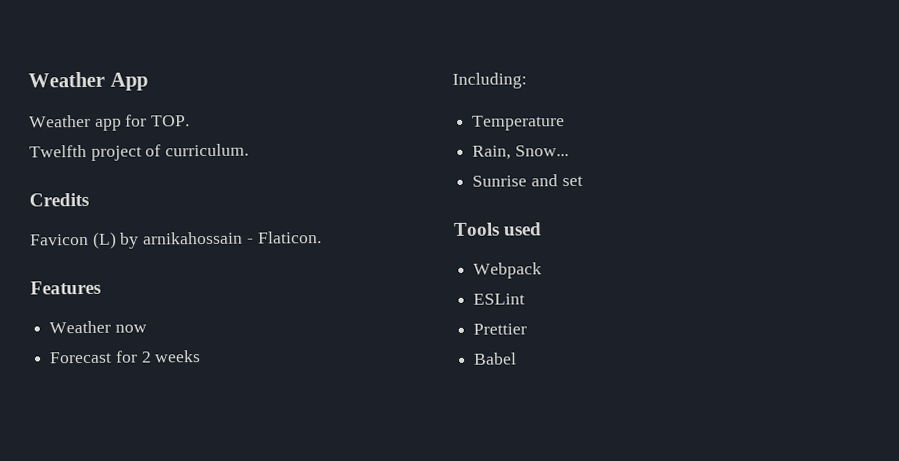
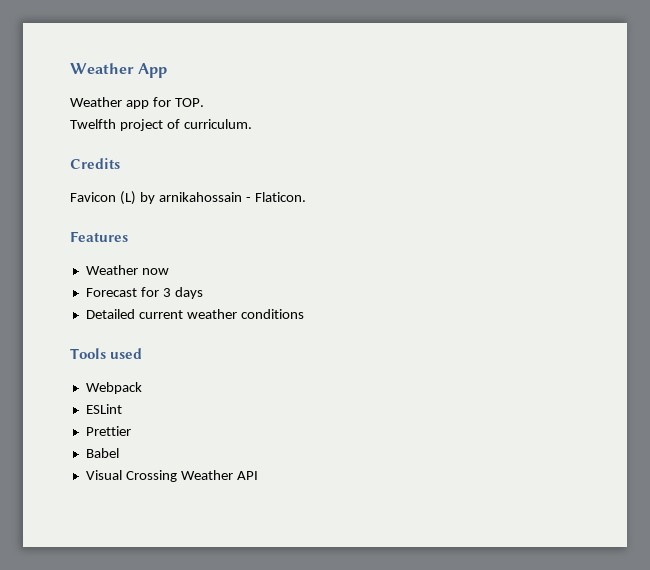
[140,350,202,363] [452,72,527,89] [472,115,566,131] [472,145,569,160] [472,174,583,187] 2 weeks // Including: // Temperature // Rain, Snow... // Sunrise and set -> [162,287,203,299] [85,309,304,319] 3 days // Detailed current weather conditions
(518, 358) none -> [85,470,258,482] // Visual Crossing Weather API

